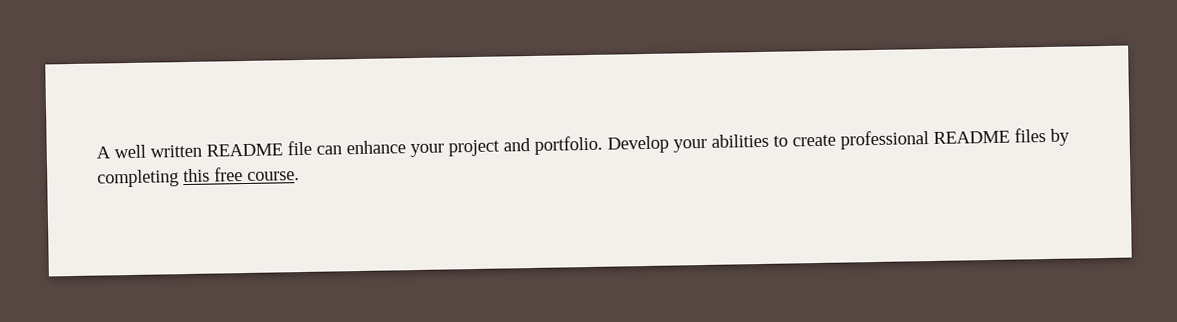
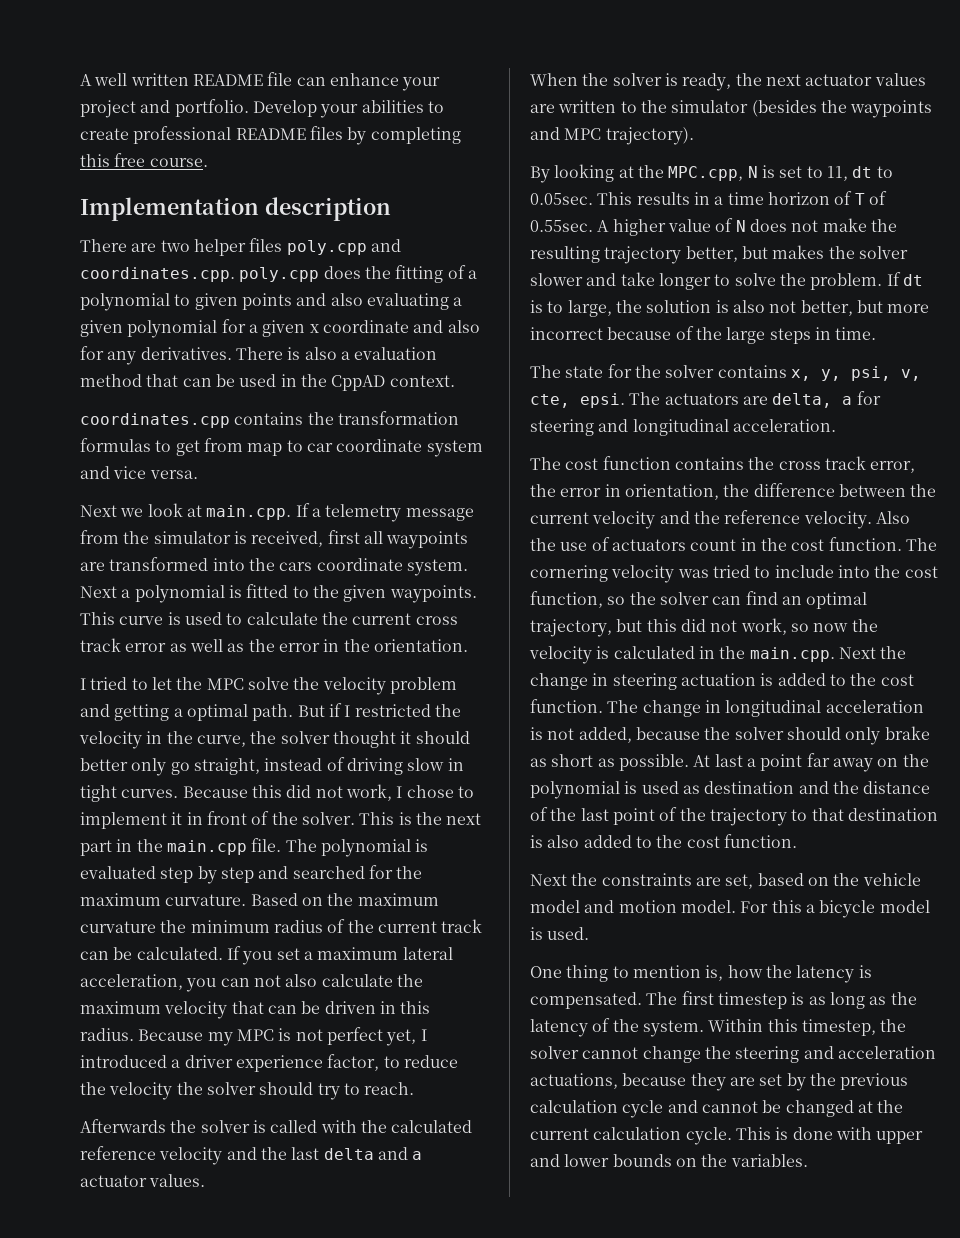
(300, 176) none -> [80,197,391,221] [80,238,401,256] [80,265,477,283] [80,293,463,311] [80,319,480,338] [80,346,438,365] [80,374,455,391] [80,411,459,428] [80,438,483,457] [80,466,198,479] [80,503,474,522] [80,530,469,549] [80,557,468,576] [80,584,477,603] [80,612,458,625] [80,638,468,652] [80,677,457,695] [80,703,461,721] [79,731,470,749] [80,757,464,776] [80,784,474,802] [80,811,482,829] [80,838,429,857] [80,865,423,884] [80,893,439,906] [80,919,483,933] [80,946,453,965] [80,974,423,992] [80,1001,431,1019] [80,1027,427,1046] [80,1054,458,1072] [80,1082,415,1100] [80,1119,473,1133] [80,1146,423,1165] [80,1174,206,1187] [530,73,926,91] [530,100,933,118] [530,127,694,145] [530,164,893,183] [530,191,887,205] [530,218,897,236] [530,245,908,264] [530,272,923,290] [530,300,930,317] [530,326,877,344] [530,364,921,381] [530,391,881,408] [530,419,836,436] [530,456,916,473] [530,483,937,500] [530,510,910,529] [530,537,937,551] [530,565,938,583] [530,591,868,609] [530,618,878,637] [529,646,907,664] [530,673,914,690] [530,699,924,717] [530,726,930,745] [530,753,929,772] [530,781,931,799] [530,807,938,826] [530,834,797,848] [530,873,921,889] [530,900,930,918] [530,927,590,940] [530,965,872,983] [530,991,917,1009] [530,1018,907,1037] [530,1046,936,1063] [530,1073,909,1091] [530,1100,904,1118] [530,1127,924,1145] [530,1154,808,1167] // Implementation description // There are two helper files poly.cpp and coordinates.cpp. poly.cpp does the fitting of a polynomial to given points and also evaluating a given polynomial for a given x coordinate and also for any derivatives. There is also a evaluation method that can be used in the CppAD context. // coordinates.cpp contains the transformation formulas to get from map to car coordinate system and vice versa. // Next we look at main.cpp. If a telemetry message from the simulator is received, first all waypoints are transformed into the cars coordinate system. Next a polynomial is fitted to the given waypoints. This curve is used to calculate the current cross track error as well as the error in the orientation. // I tried to let the MPC solve the velocity problem and getting a optimal path. But if I restricted the velocity in the curve, the solver thought it should better only go straight, instead of driving slow in tight curves. Because this did not work, I chose to implement it in front of the solver. This is the next part in the main.cpp file. The polynomial is evaluated step by step and searched for the maximum curvature. Based on the maximum curvature the minimum radius of the current track can be calculated. If you set a maximum lateral acceleration, you can not also calculate the maximum velocity that can be driven in this radius. Because my MPC is not perfect yet, I introduced a driver experience factor, to reduce the velocity the solver should try to reach. // Afterwards the solver is called with the calculated reference velocity and the last delta and a actuator values. // When the solver is ready, the next actuator values are written to the simulator (besides the waypoints and MPC trajectory). // By looking at the MPC.cpp, N is set to 11, dt to 0.05sec. This results in a time horizon of T of 0.55sec. A higher value of N does not make the resulting trajectory better, but makes the solver slower and take longer to solve the problem. If dt is to large, the solution is also not better, but more incorrect because of the large steps in time. // The state for the solver contains x, y, psi, v, cte, epsi. The actuators are delta, a for steering and longitudinal acceleration. // The cost function contains the cross track error, the error in orientation, the difference between the current velocity and the reference velocity. Also the use of actuators count in the cost function. The cornering velocity was tried to include into the cost function, so the solver can find an optimal trajectory, but this did not work, so now the velocity is calculated in the main.cpp. Next the change in steering actuation is added to the cost function. The change in longitudinal acceleration is not added, because the solver should only brake as short as possible. At last a point far away on the polynomial is used as destination and the distance of the last point of the trajectory to that destination is also added to the cost function. // Next the constraints are set, based on the vehicle model and motion model. For this a bicycle model is used. // One thing to mention is, how the latency is compensated. The first timestep is as long as the latency of the system. Within this timestep, the solver cannot change the steering and acceleration actuations, because they are set by the previous calculation cycle and cannot be changed at the current calculation cycle. This is done with upper and lower bounds on the variables.

